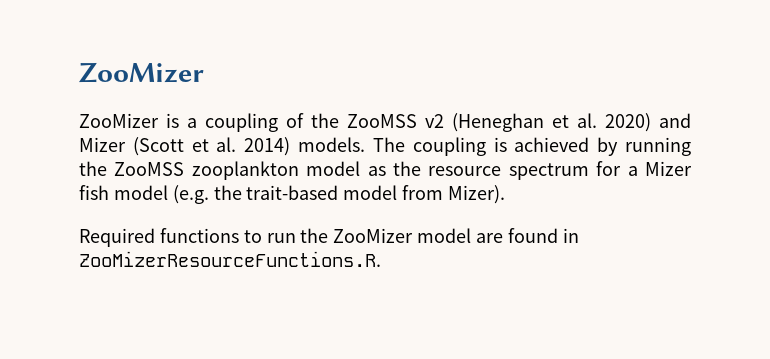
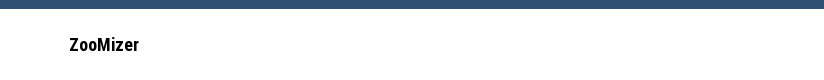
[79,62,204,83] [79,113,691,132] [79,137,691,156] [79,161,692,180] [79,185,506,204] [79,228,579,247] [79,251,381,267] ZooMizer // ZooMizer is a coupling of the ZooMSS v2 (Heneghan et al. 2020) and Mizer (Scott et al. 2014) models. The coupling is achieved by running the ZooMSS zooplankton model as the resource spectrum for a Mizer fish model (e.g. the trait-based model from Mizer). // Required functions to run the ZooMizer model are found in ZooMizerResourceFunctions.R. -> [69,37,139,51] ZooMizer

